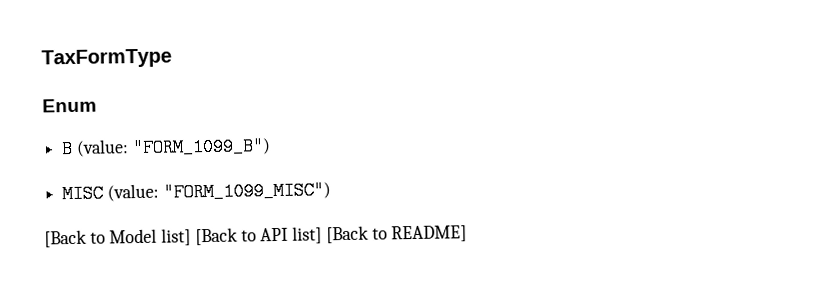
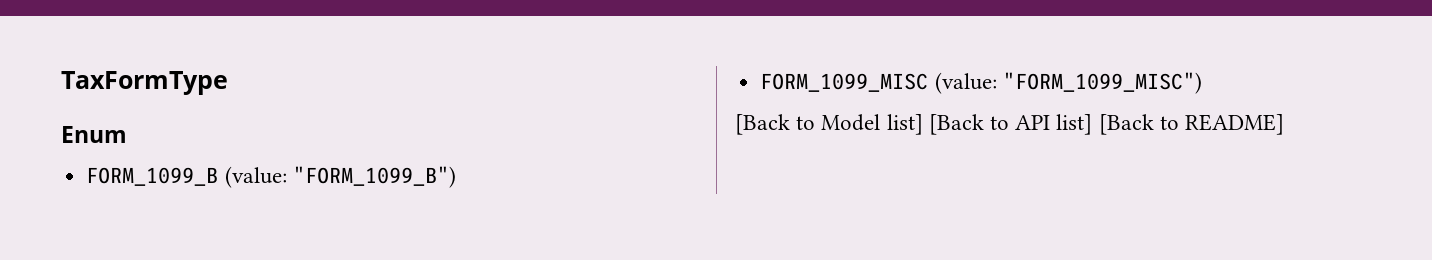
[61,139,74,159] B -> [86,167,219,186] FORM_1099_B
[62,184,104,204] MISC -> [760,73,929,92] FORM_1099_MISC

